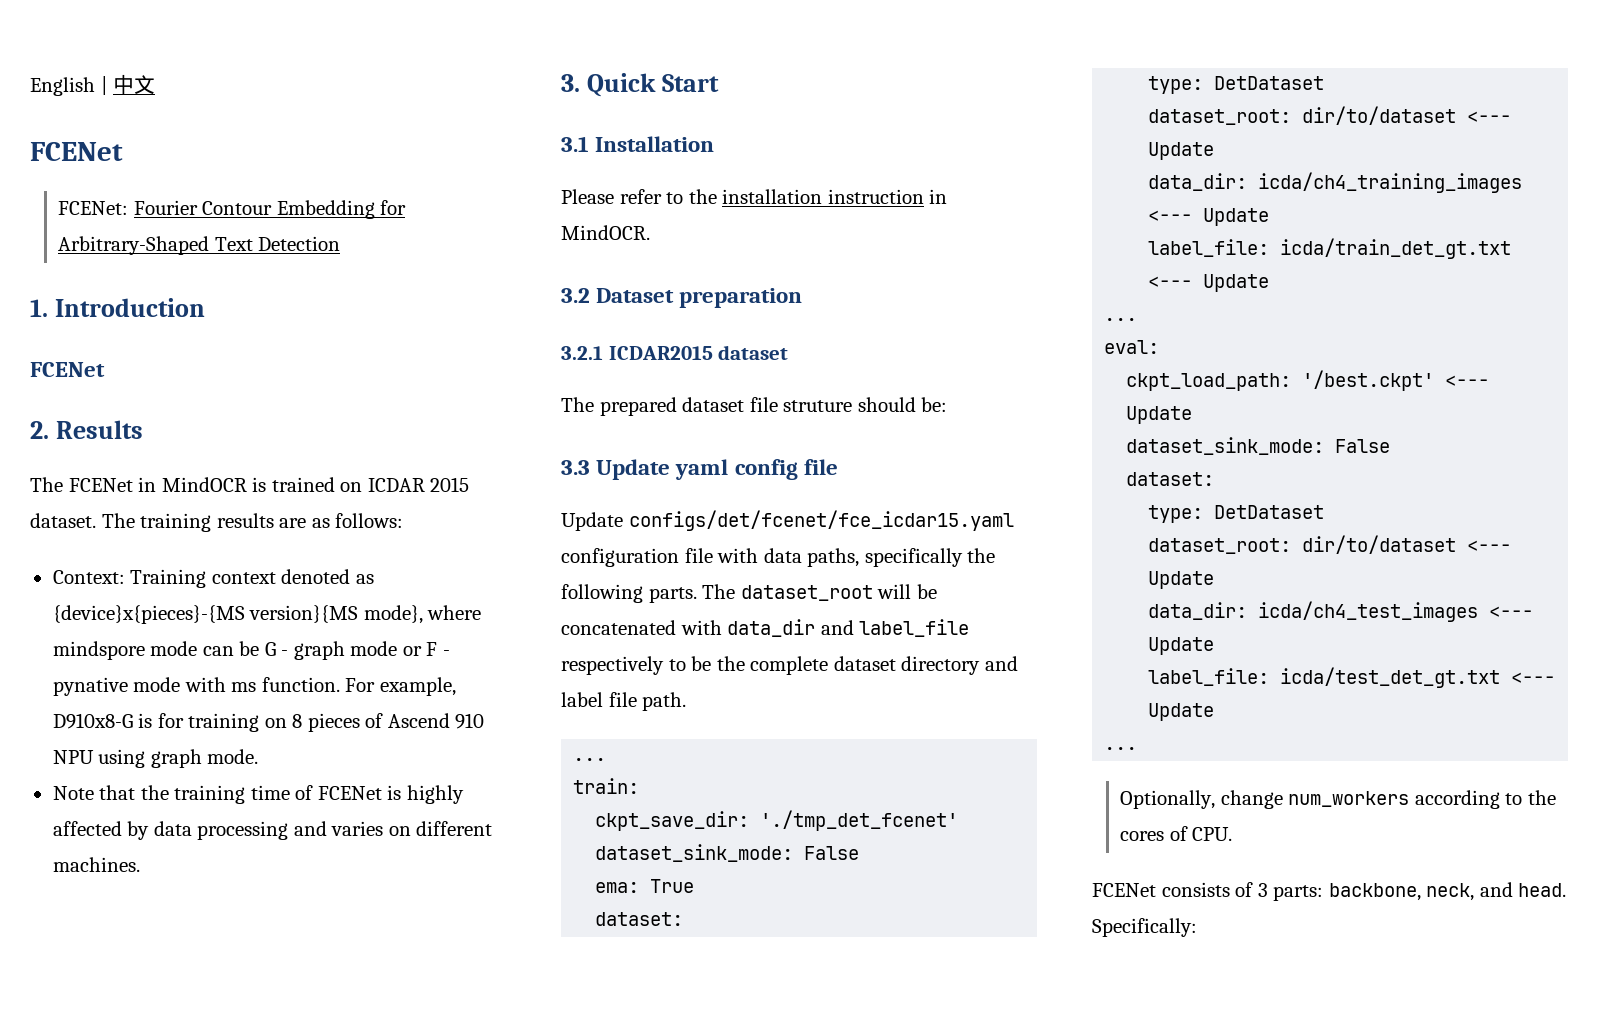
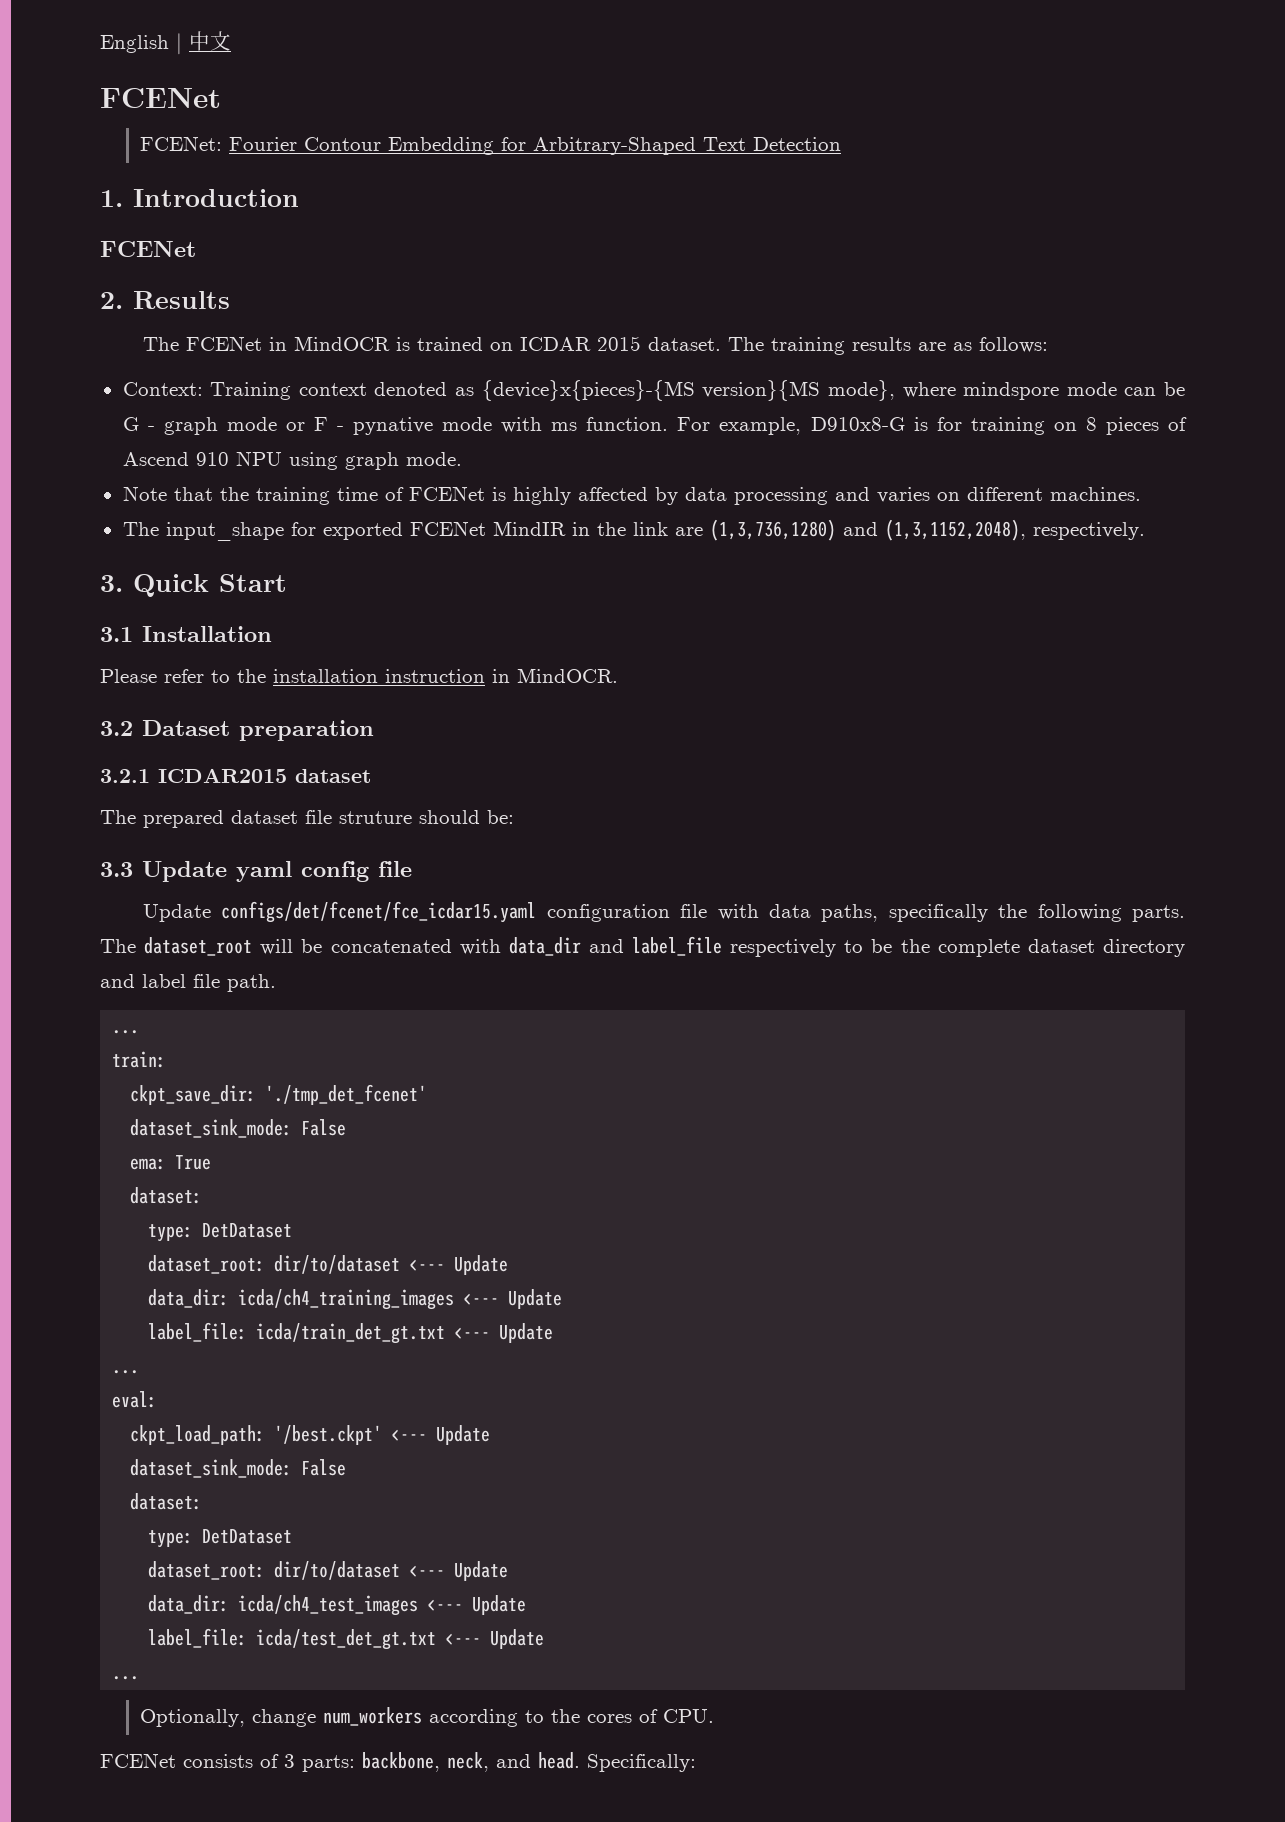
(140, 864) none -> [122,519,1145,541] // The input_shape for exported FCENet MindIR in the link are (1,3,736,1280) and (1,3,1152,2048), respectively.

